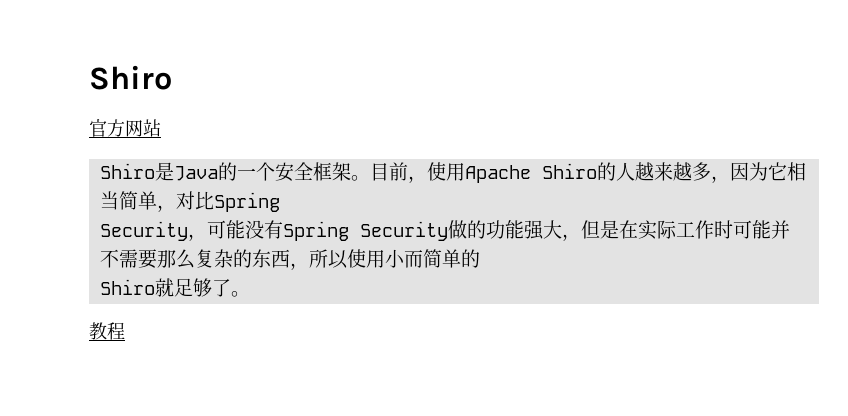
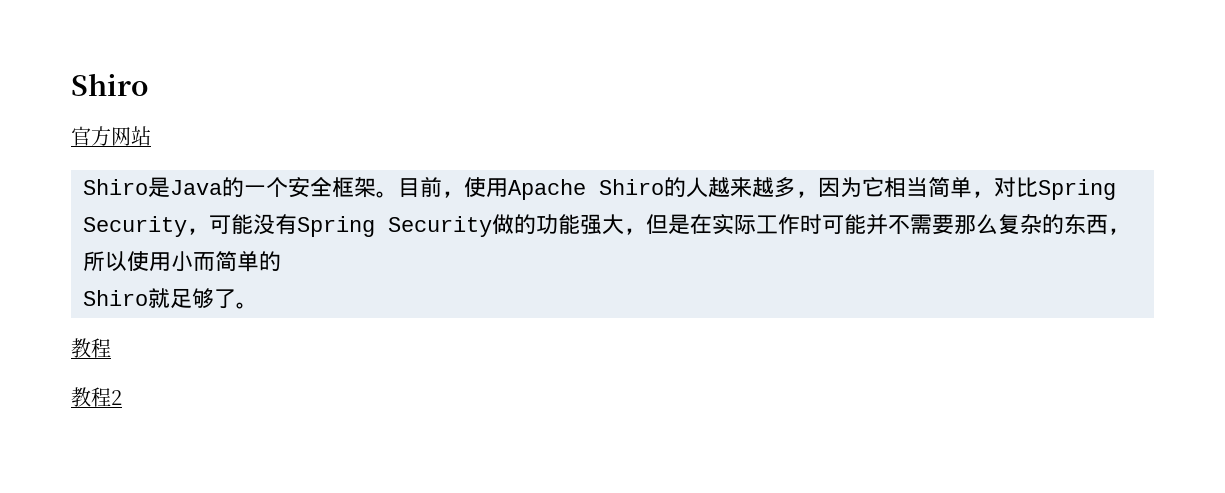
(125, 331) none -> [71,387,122,407] // 教程2

